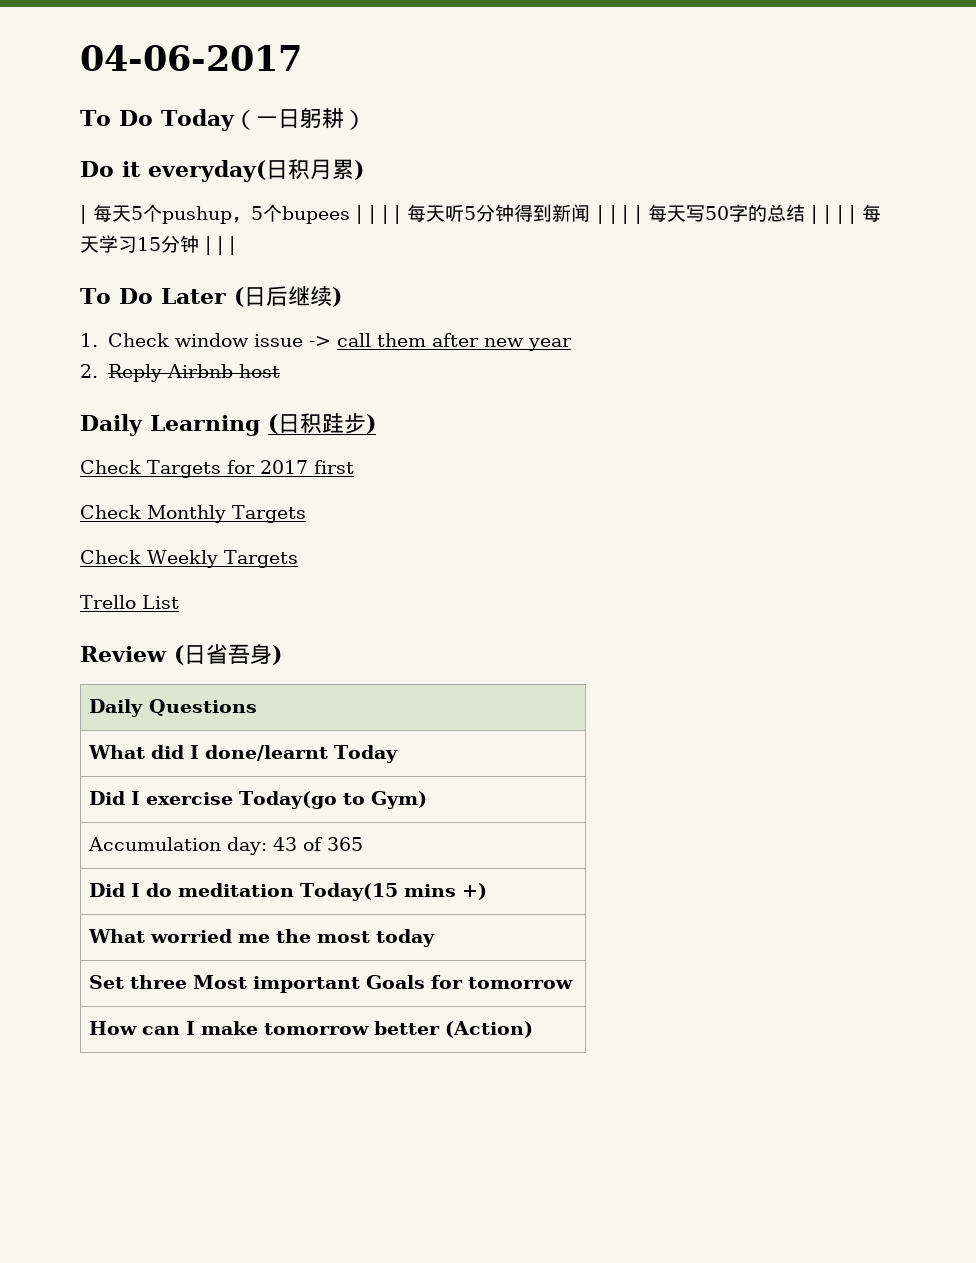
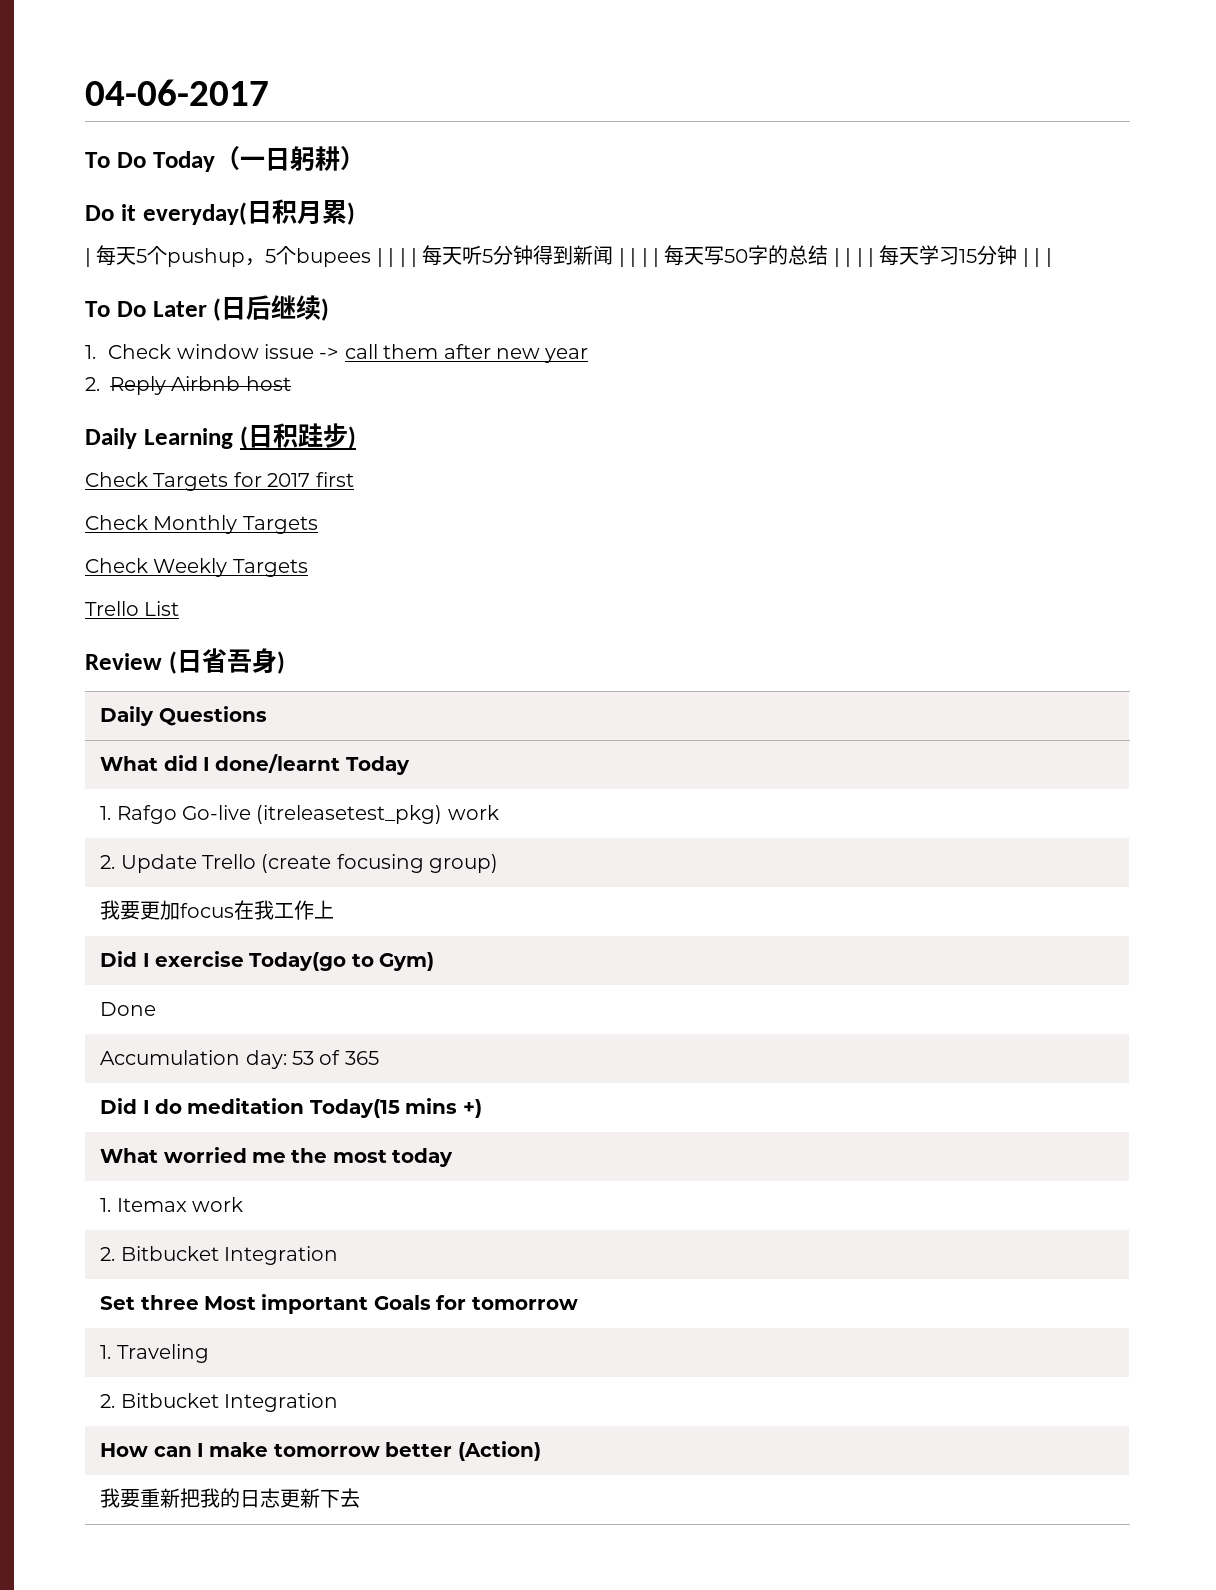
(398, 754) none -> [100,805,499,824] [100,854,499,873] [100,900,335,920] // 1. Rafgo Go-live (itreleasetest_pkg) work // 2. Update Trello (create focusing group) // 我要更加focus在我工作上
(427, 800) none -> [100,1002,157,1016] // Done
[272,837,297,851] 43 -> [292,1051,315,1065] 53
(435, 938) none -> [100,1197,244,1212] [100,1246,339,1265] // 1. Itemax work // 2. Bitbucket Integration
(573, 983) none -> [100,1344,209,1363] [100,1393,339,1412] // 1. Traveling // 2. Bitbucket Integration
(533, 1029) none -> [100,1488,361,1508] // 我要重新把我的日志更新下去

